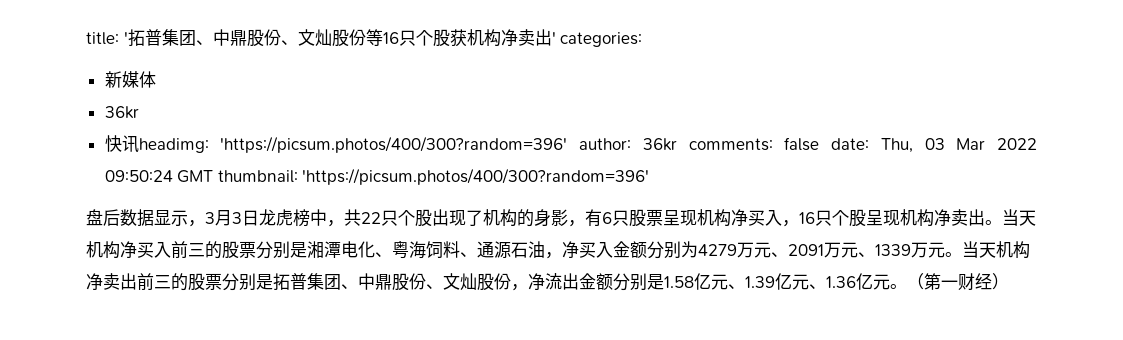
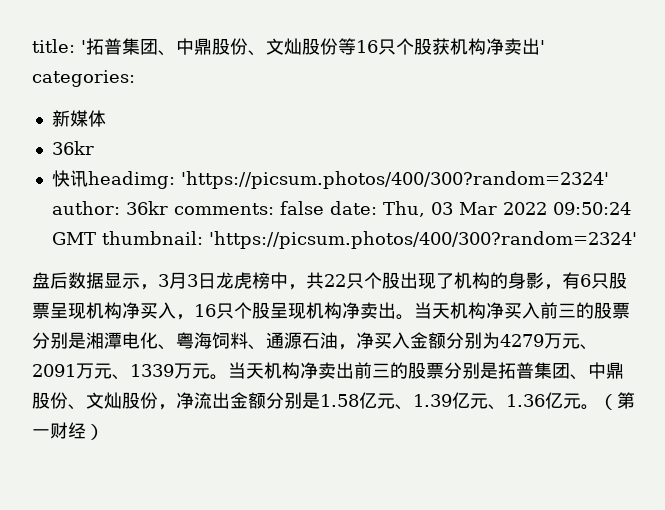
[220,136,568,153] 'https://picsum.photos/400/300?random=396' -> [180,171,609,189] 'https://picsum.photos/400/300?random=2324'
[302,168,650,185] 'https://picsum.photos/400/300?random=396' -> [208,231,637,249] 'https://picsum.photos/400/300?random=2324'

